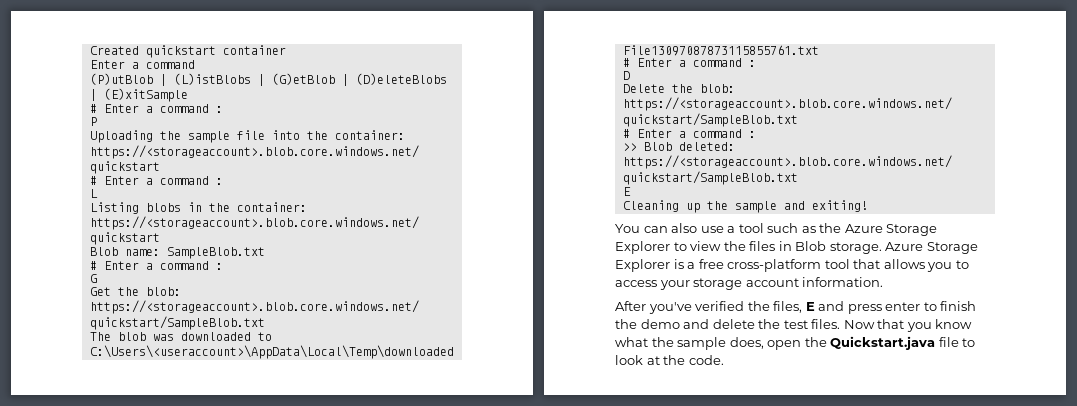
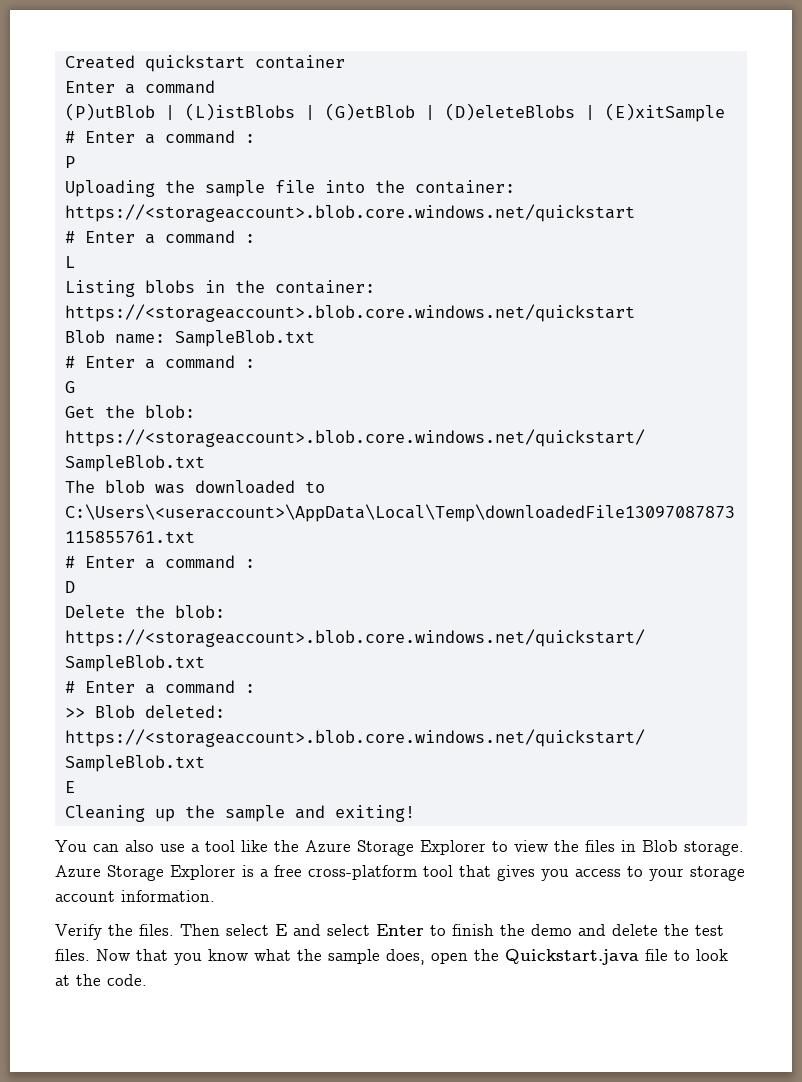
[767,223,816,233] such as -> [241,840,268,852] like
[883,259,969,272] [615,280,657,287] allows you to access -> [497,865,643,881] gives you access to
[615,301,921,314] After you've verified the files, E and press enter -> [55,924,424,940] Verify the files. Then select E and select Enter

